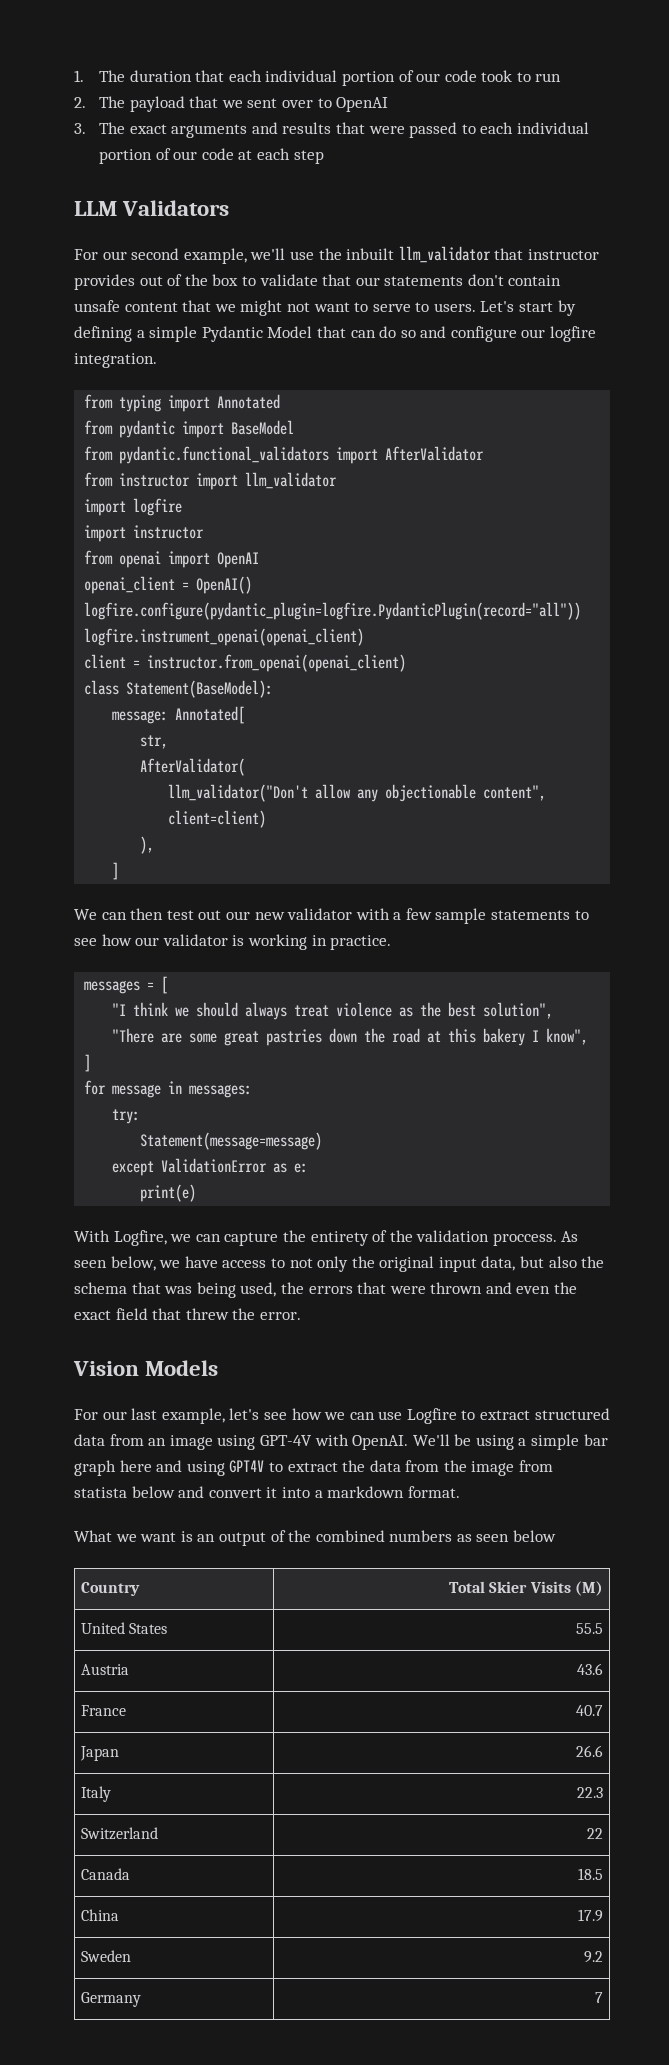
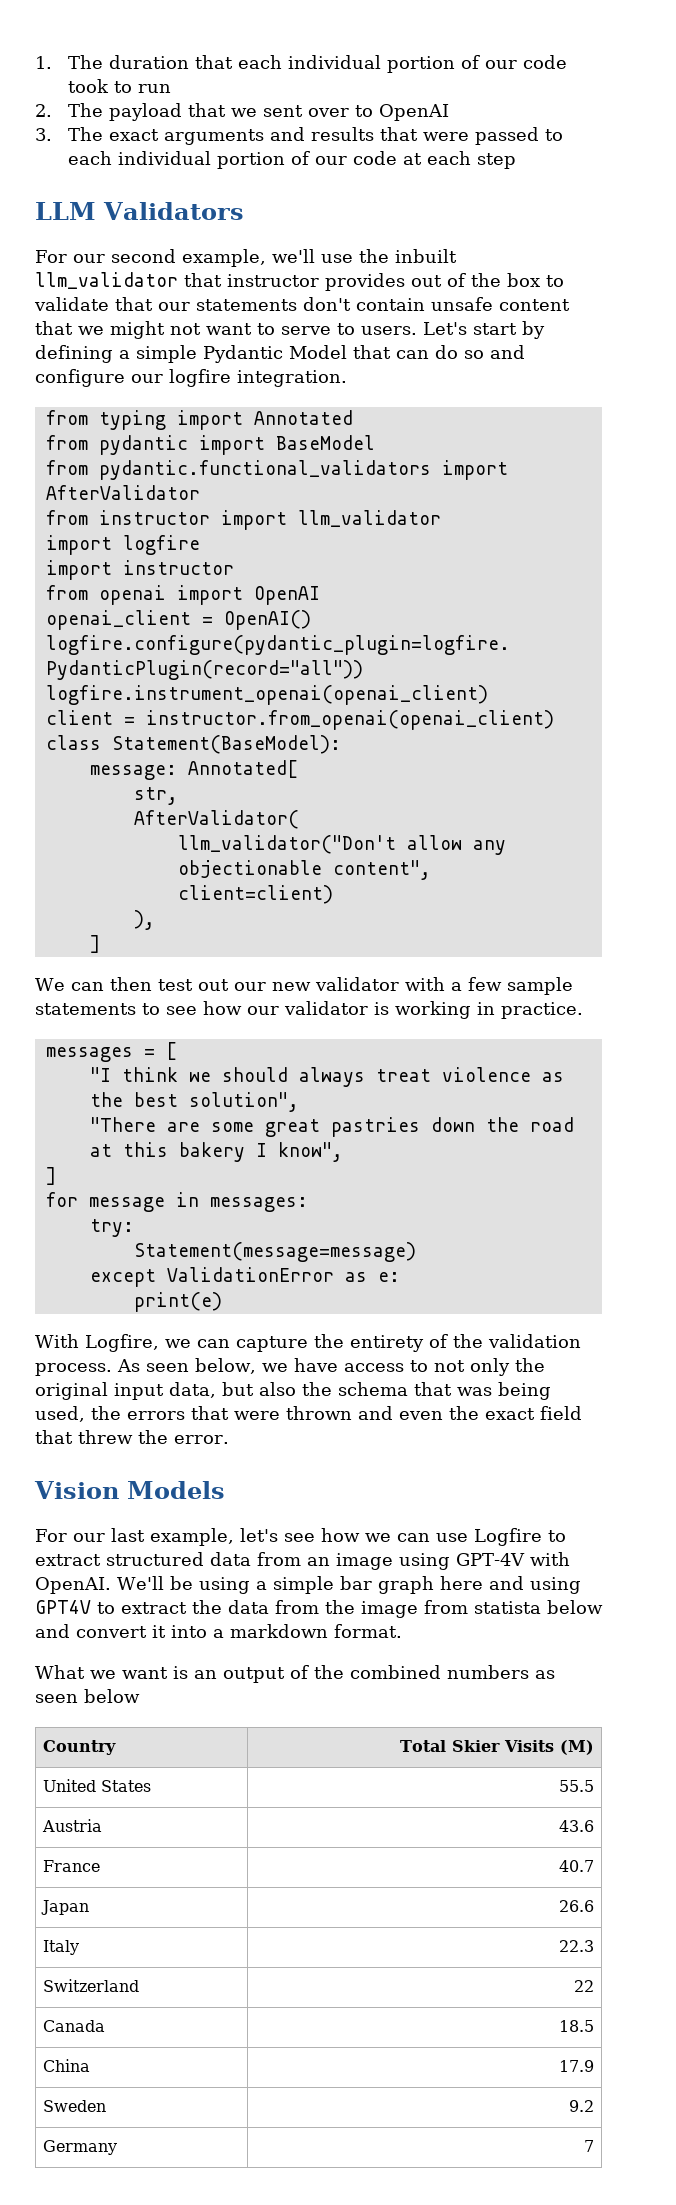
[492,1233,557,1246] proccess. -> [35,1363,112,1376] process.

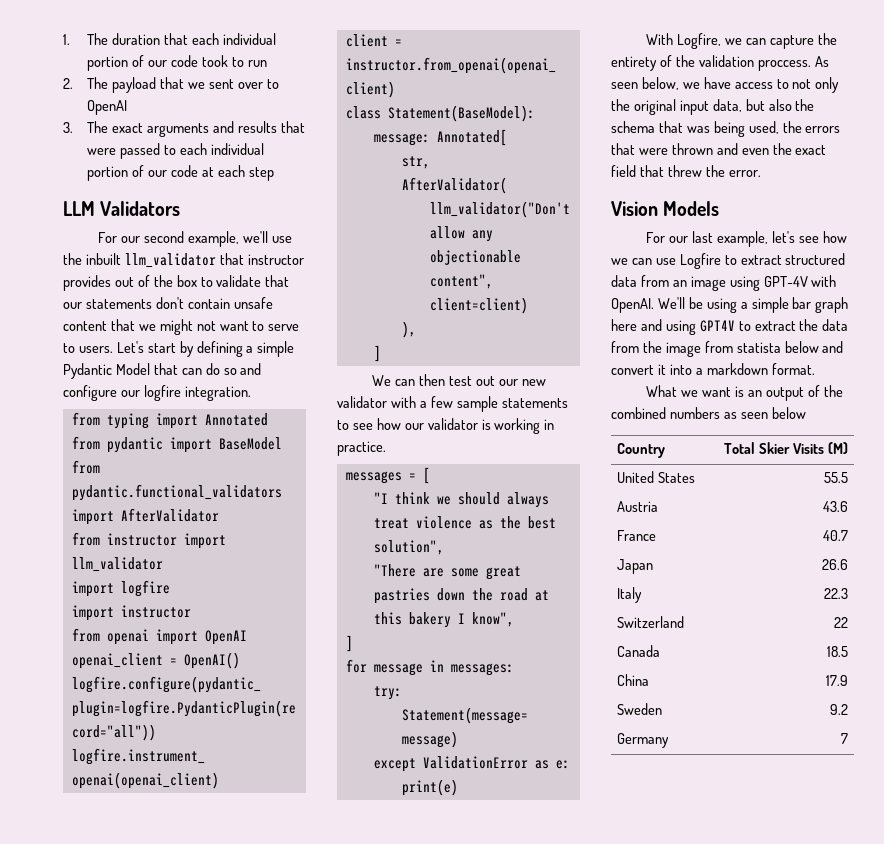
[35,1363,112,1376] process. -> [757,60,811,71] proccess.

